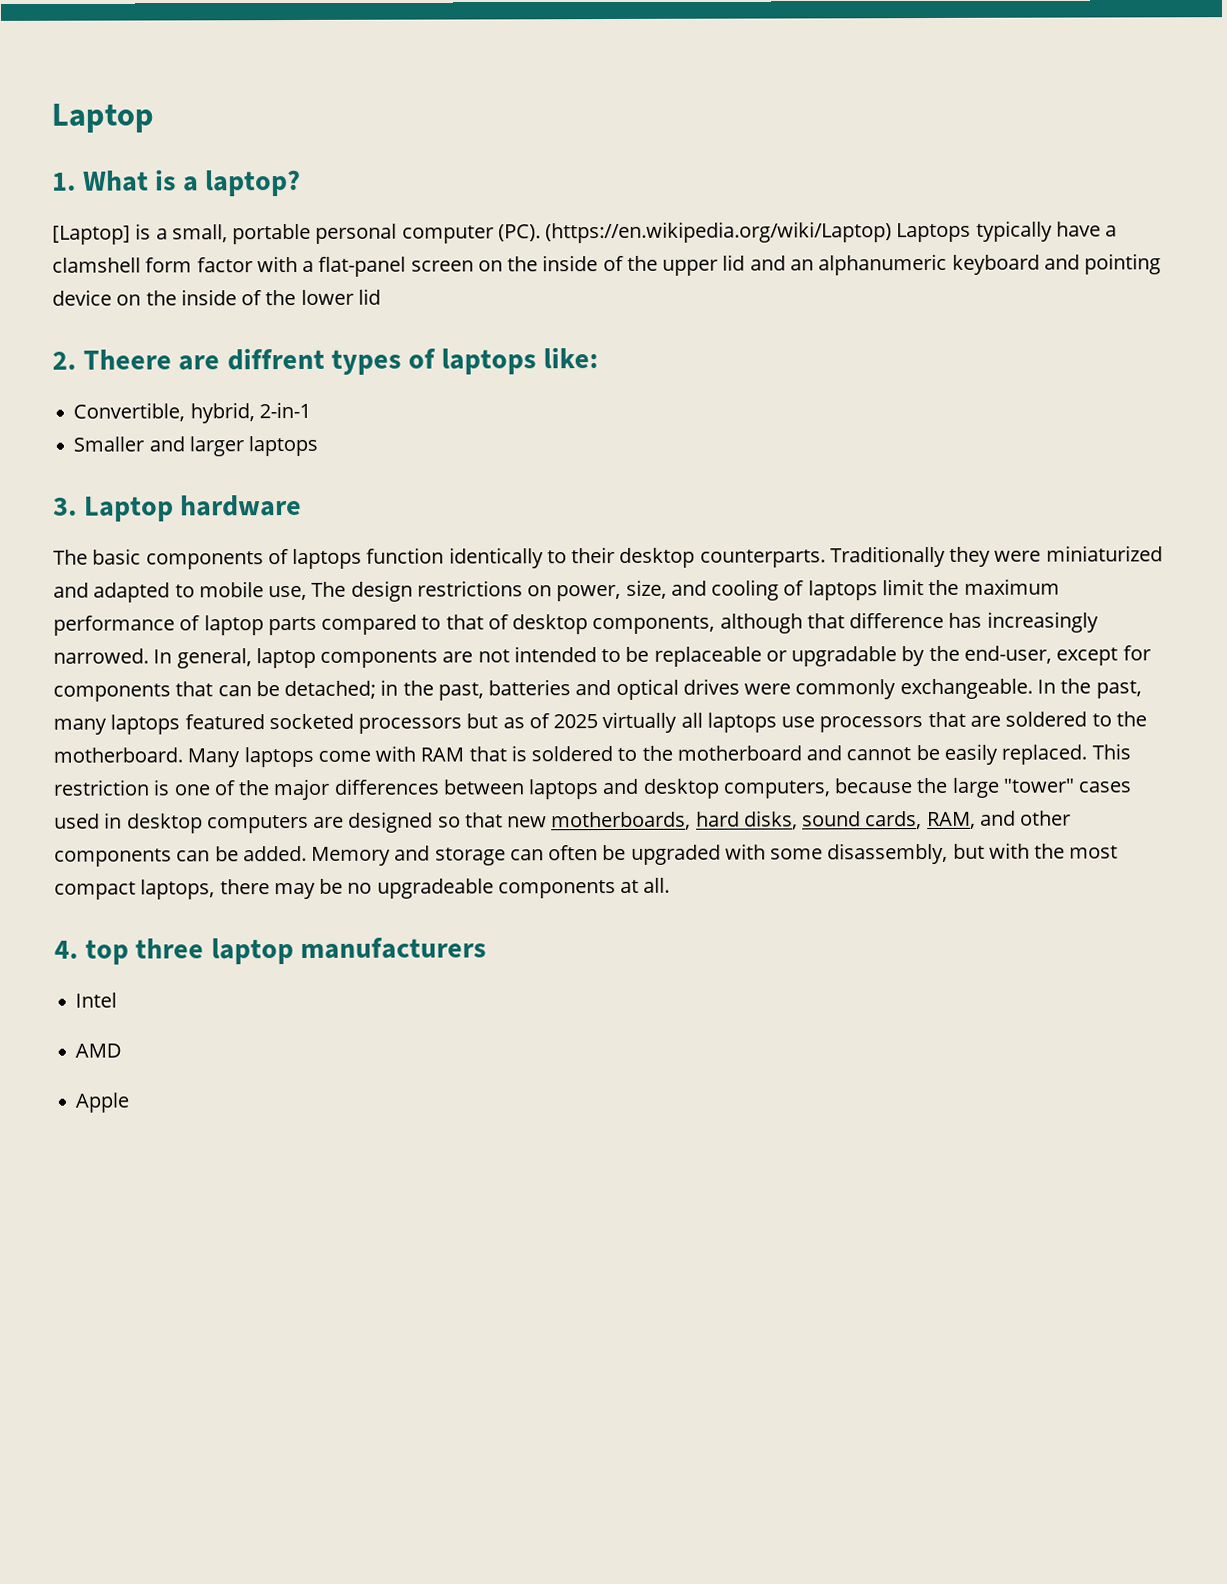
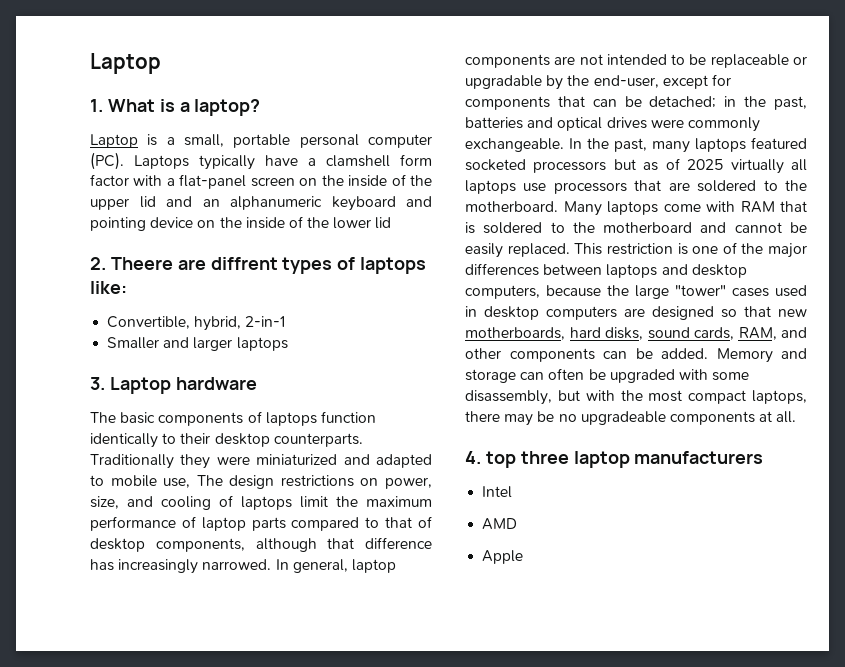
[52,225,131,245] [Laptop] -> [90,134,138,148] Laptop
[545,221,893,244] (https://en.wikipedia.org/wiki/Laptop) -> (124, 161) none

